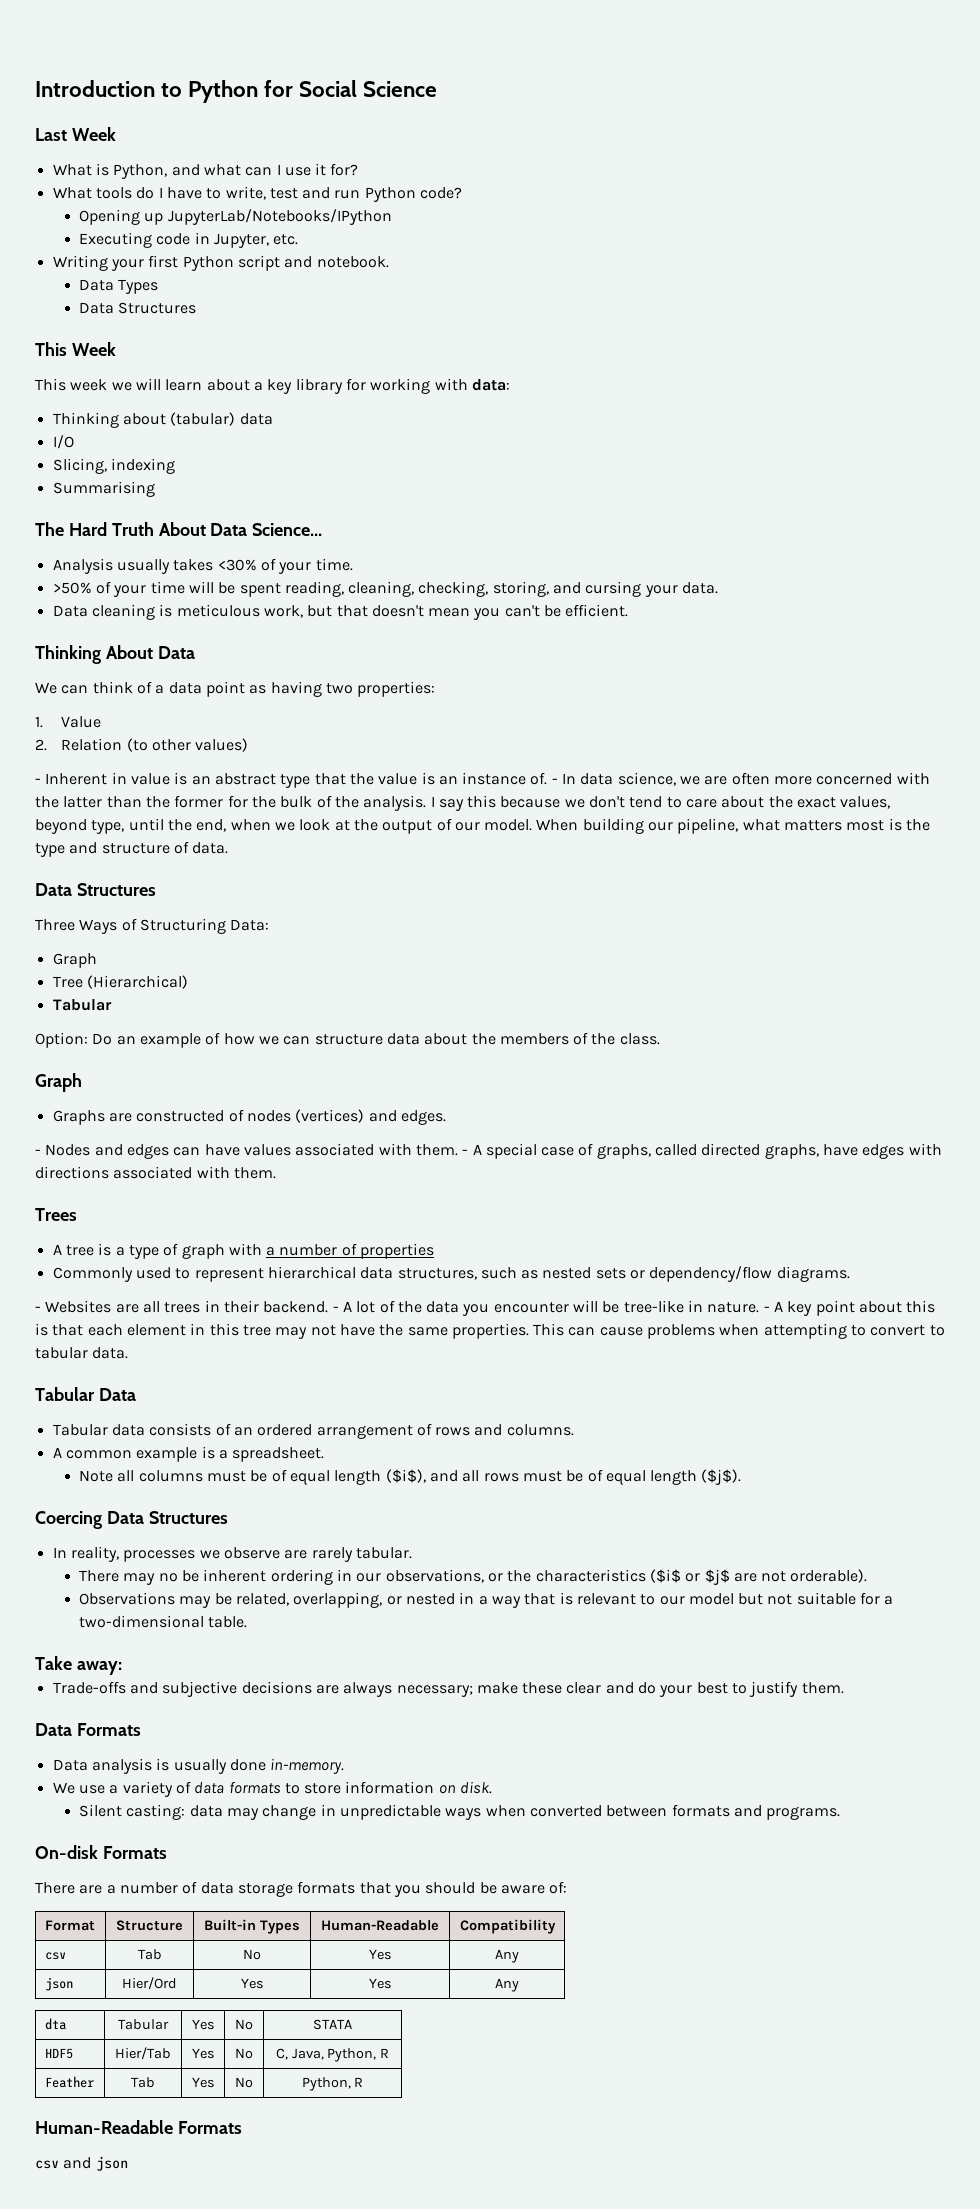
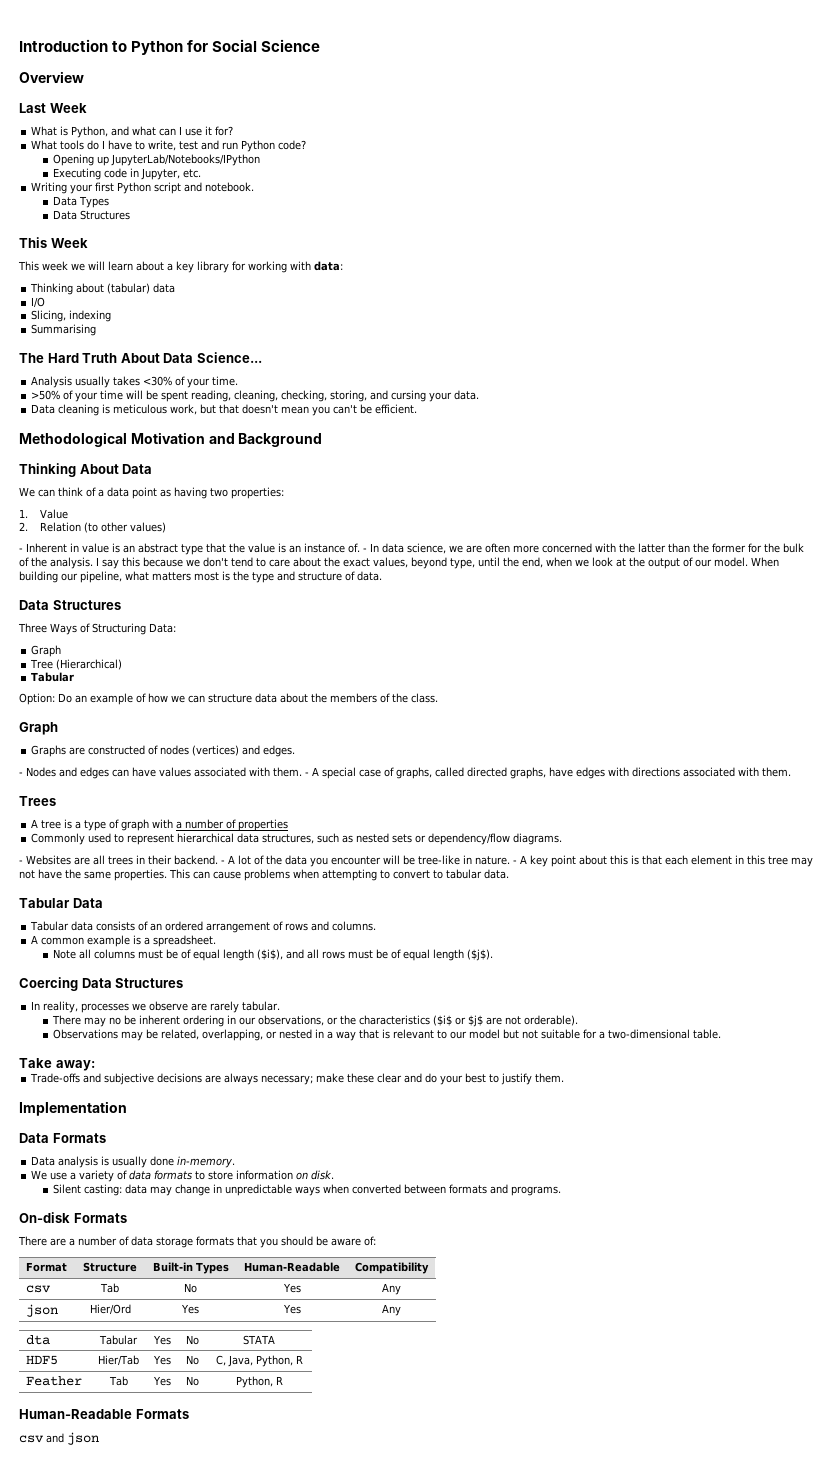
(438, 89) none -> [19,71,84,83] // Overview
(629, 610) none -> [19,432,323,447] // Methodological Motivation and Background
(844, 1688) none -> [19,1101,127,1116] // Implementation

